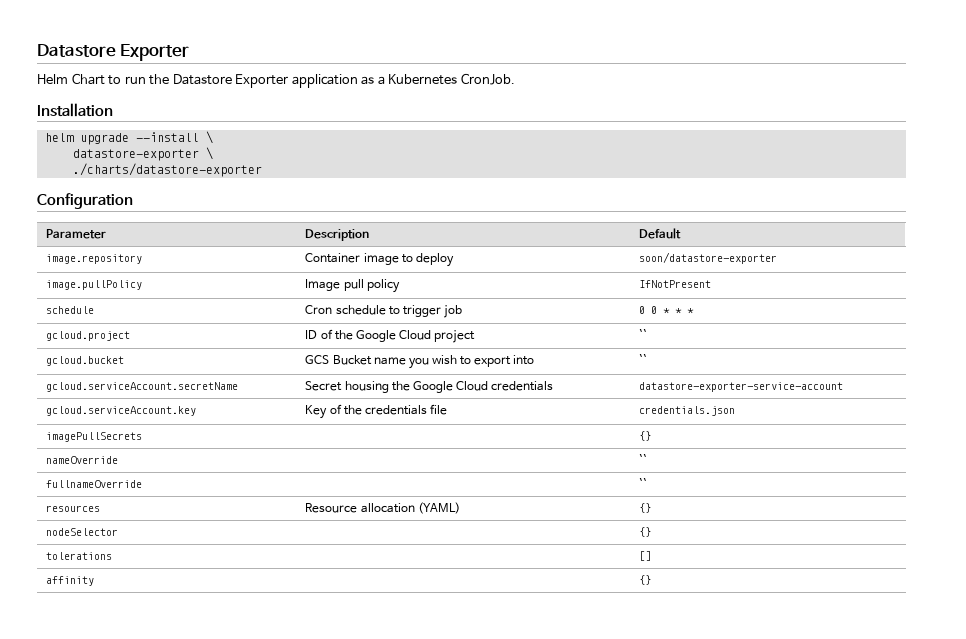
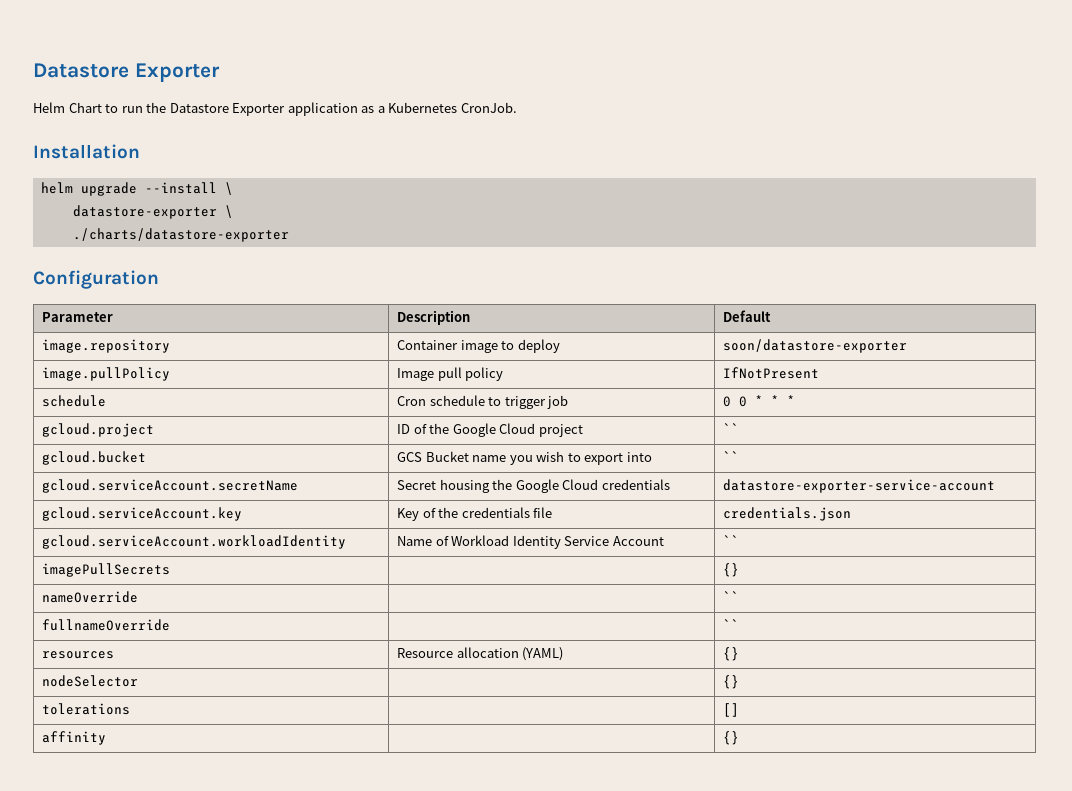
(736, 411) none -> [42,535,347,549] [397,535,664,549] [723,534,740,546] // gcloud.serviceAccount.workloadIdentity | Name of Workload Identity Service Account | ``

